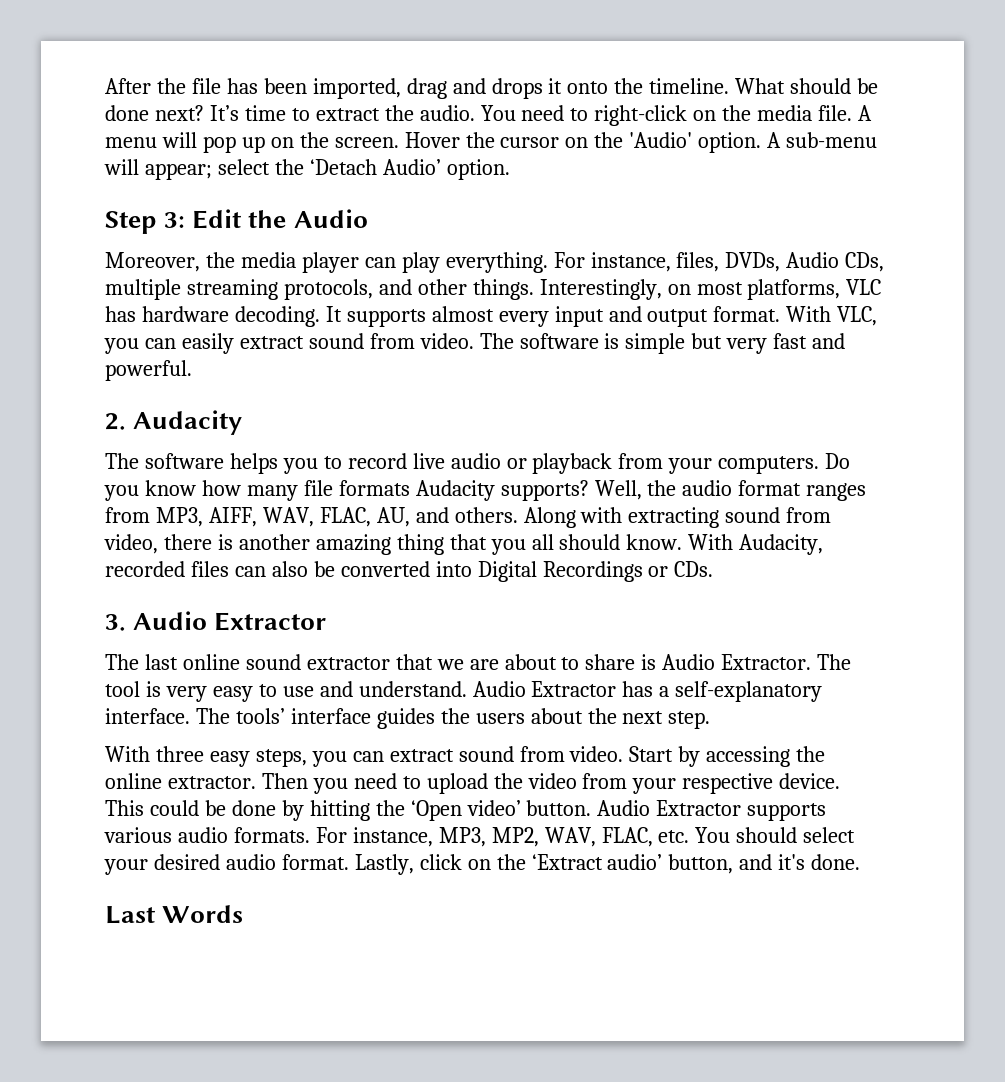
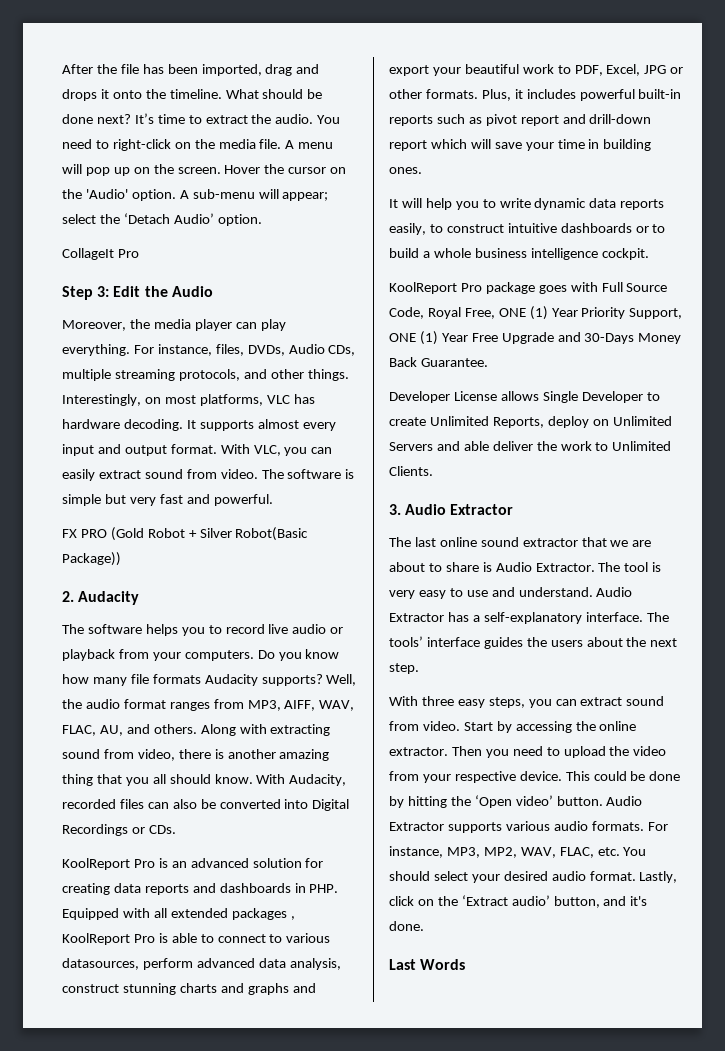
(510, 169) none -> [62,248,139,260] // CollageIt Pro
(192, 370) none -> [62,527,309,541] [62,552,121,566] // FX PRO (Gold Robot + Silver Robot(Basic Package))
(714, 569) none -> [62,858,324,870] [62,883,339,895] [62,908,295,920] [62,933,331,945] [62,958,341,970] [62,983,316,995] [389,64,684,76] [389,89,682,101] [389,114,652,126] [389,139,652,151] [389,167,422,174] [389,198,665,210] [389,223,666,235] [389,248,649,260] [389,282,668,294] [389,306,683,320] [389,331,682,345] [389,357,488,367] [389,391,660,403] [389,416,672,428] [389,441,672,451] [389,466,433,476] // KoolReport Pro is an advanced solution for creating data reports and dashboards in PHP. Equipped with all extended packages , KoolReport Pro is able to connect to various datasources, perform advanced data analysis, construct stunning charts and graphs and export your beautiful work to PDF, Excel, JPG or other formats. Plus, it includes powerful built-in reports such as pivot report and drill-down report which will save your time in building ones. // It will help you to write dynamic data reports easily, to construct intuitive dashboards or to build a whole business intelligence cockpit. // KoolReport Pro package goes with Full Source Code, Royal Free, ONE (1) Year Priority Support, ONE (1) Year Free Upgrade and 30-Days Money Back Guarantee. // Developer License allows Single Developer to create Unlimited Reports, deploy on Unlimited Servers and able deliver the work to Unlimited Clients.

